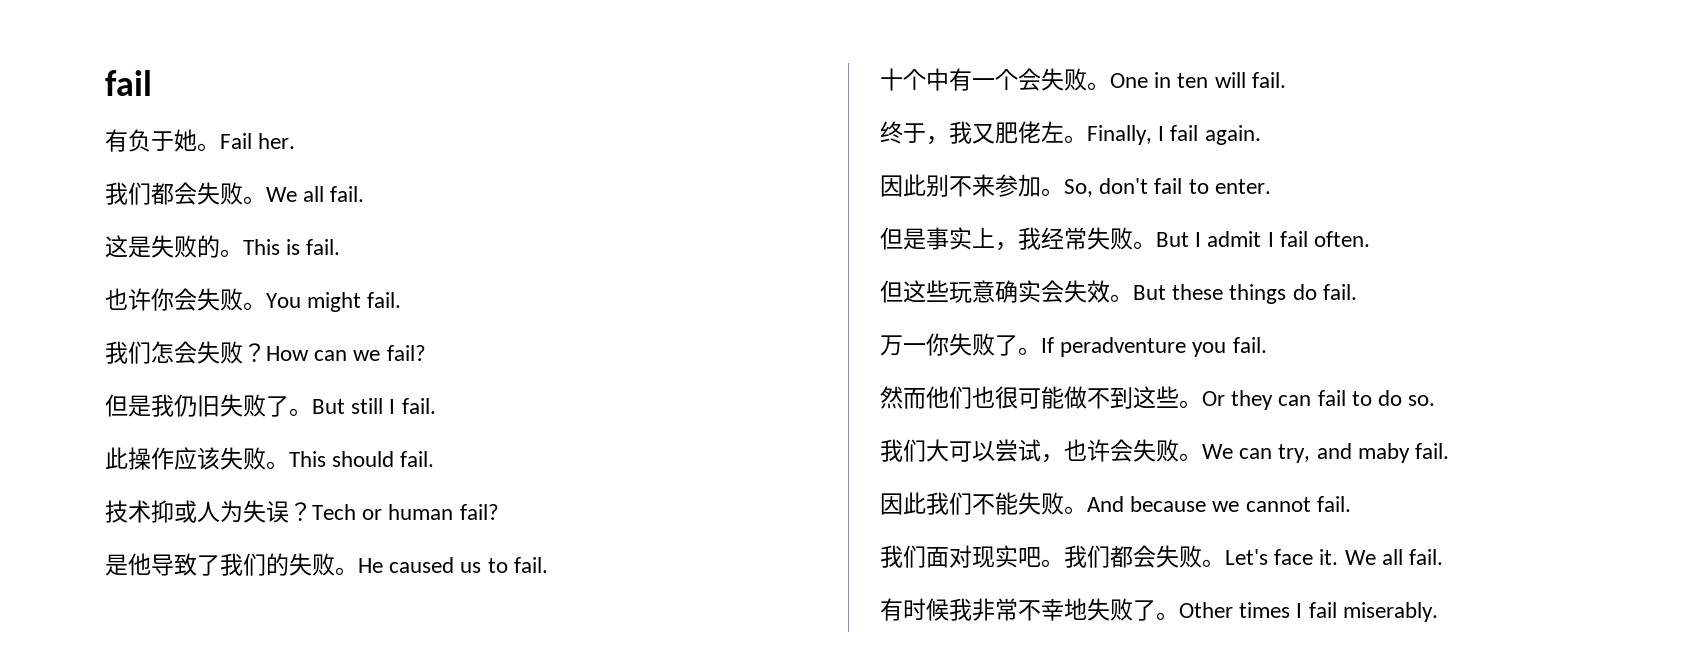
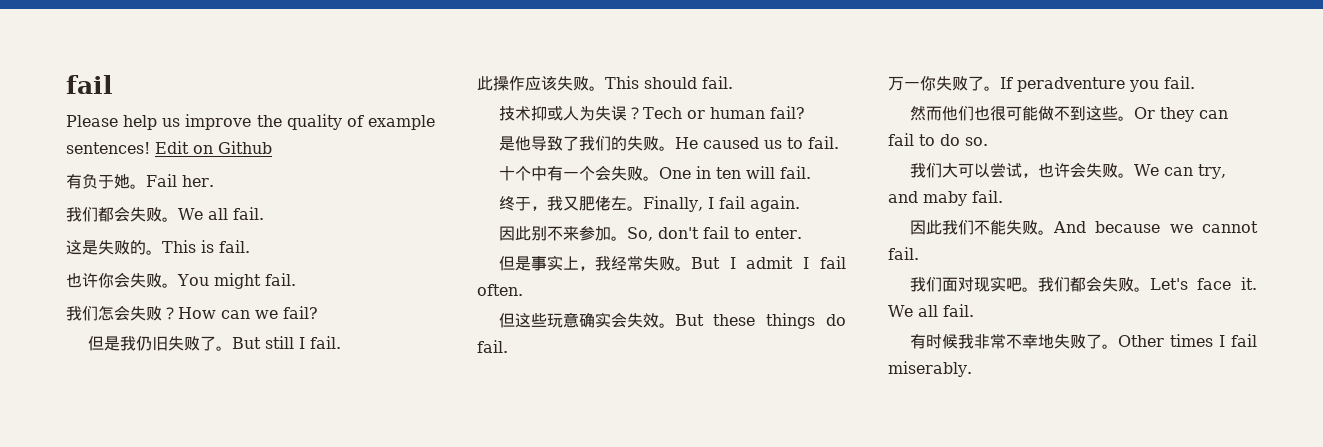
[105,70,152,96] fail -> [66,75,113,94] [66,114,435,130] [66,141,272,154] fail // Please help us improve the quality of example sentences! Edit on Github

